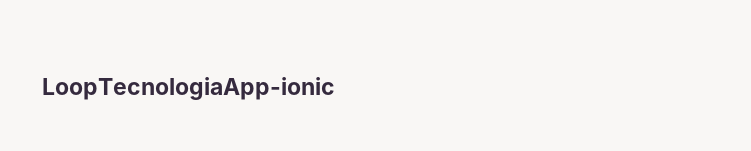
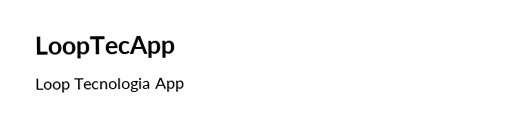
[42,77,335,100] LoopTecnologiaApp-ionic -> [34,35,175,59] [35,77,185,93] LoopTecApp // Loop Tecnologia App

